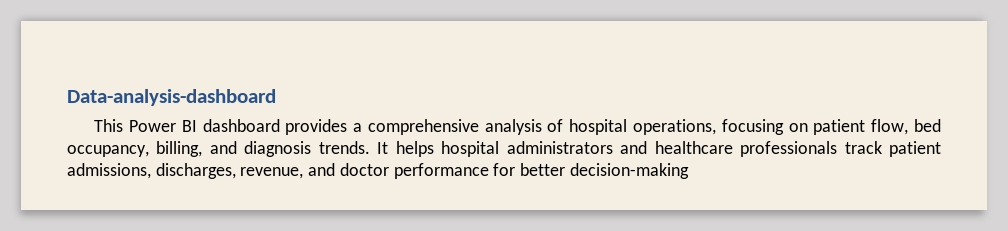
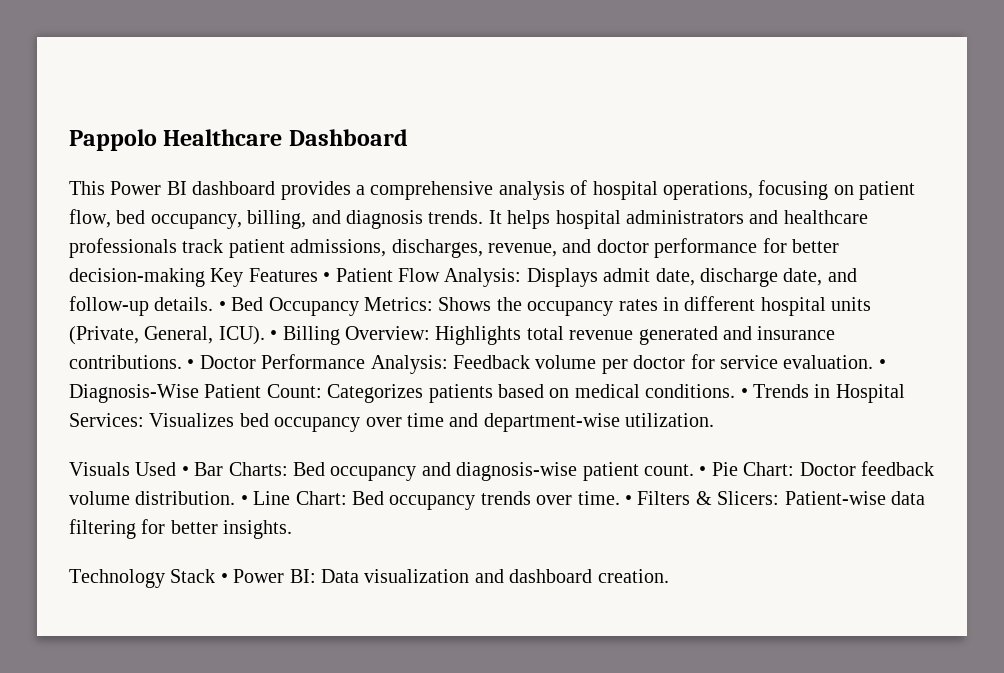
[67,89,276,106] Data-analysis-dashboard -> [69,129,408,151] Pappolo Healthcare Dashboard
(689, 171) none -> [210,268,857,287] [69,296,872,316] [69,326,836,345] [69,354,886,374] [69,384,905,403] [69,413,715,432] [69,461,934,481] [69,491,925,510] [69,519,293,539] [69,569,669,588] Key Features • Patient Flow Analysis: Displays admit date, discharge date, and follow-up details. • Bed Occupancy Metrics: Shows the occupancy rates in different hospital units (Private, General, ICU). • Billing Overview: Highlights total revenue generated and insurance contributions. • Doctor Performance Analysis: Feedback volume per doctor for service evaluation. • Diagnosis-Wise Patient Count: Categorizes patients based on medical conditions. • Trends in Hospital Services: Visualizes bed occupancy over time and department-wise utilization. // Visuals Used • Bar Charts: Bed occupancy and diagnosis-wise patient count. • Pie Chart: Doctor feedback volume distribution. • Line Chart: Bed occupancy trends over time. • Filters & Slicers: Patient-wise data filtering for better insights. // Technology Stack • Power BI: Data visualization and dashboard creation.

